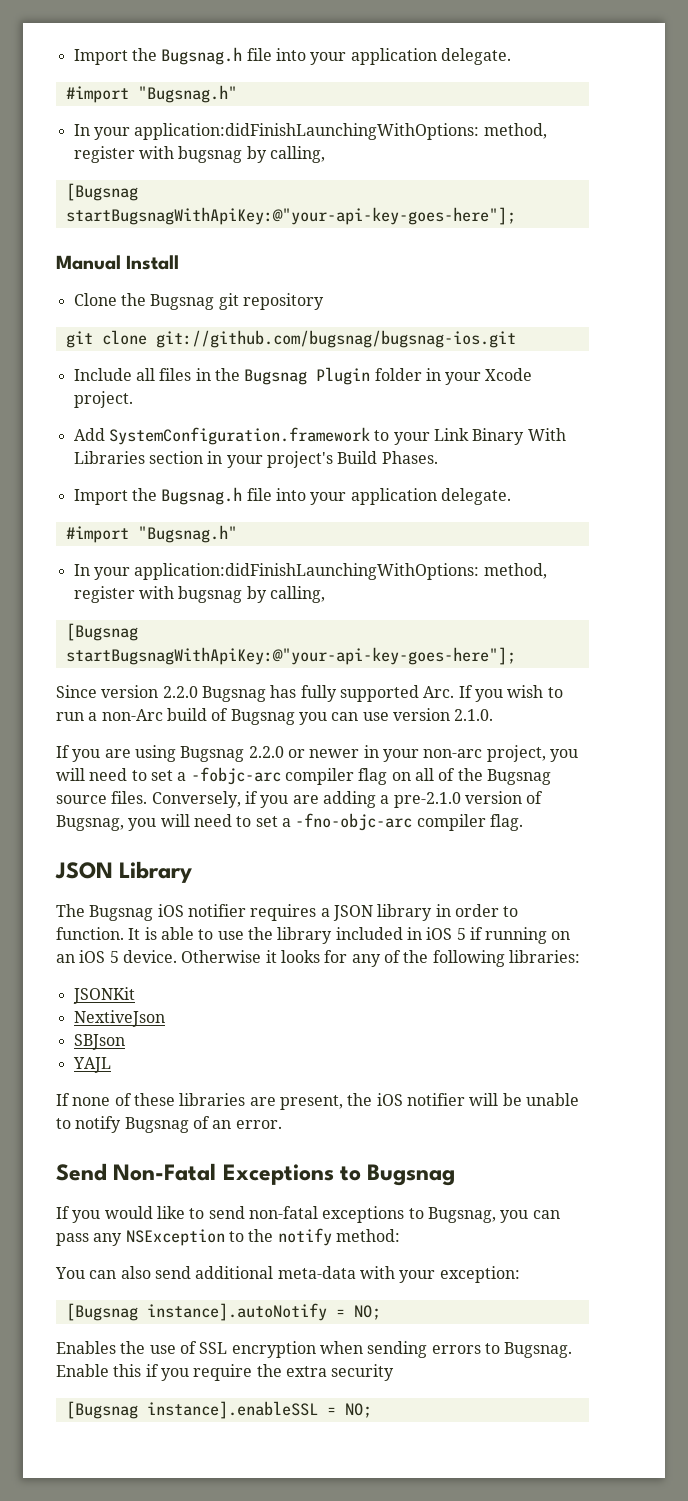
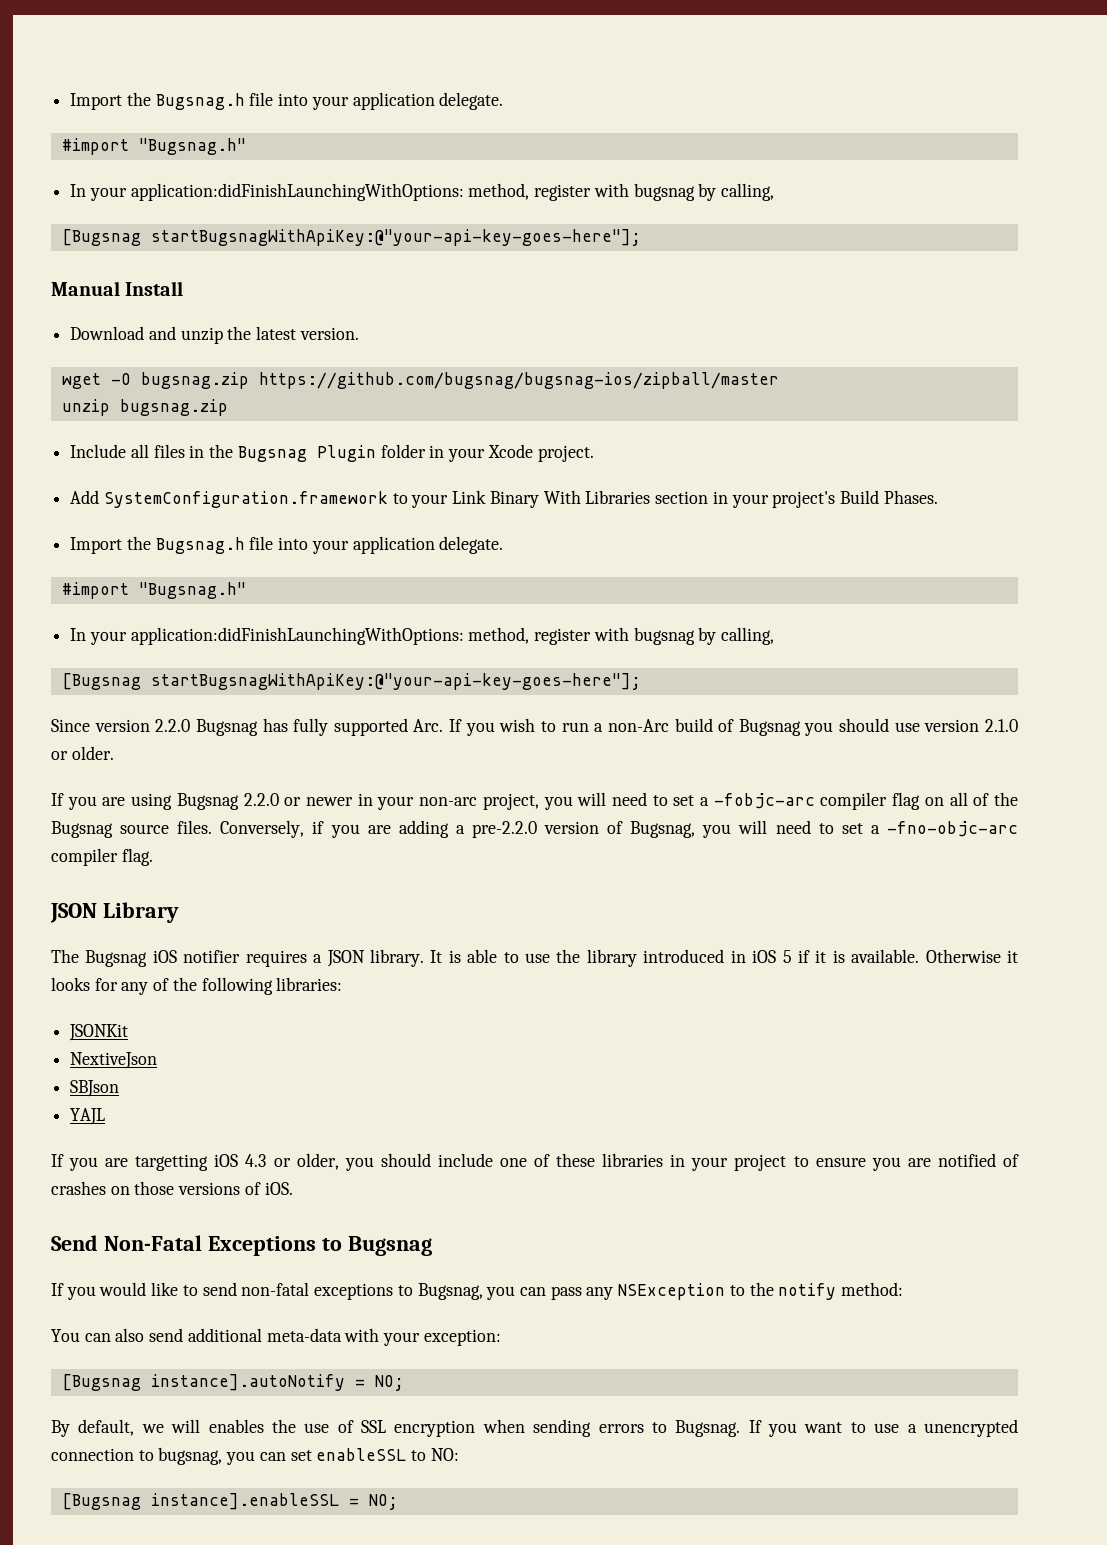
[73,293,324,310] [65,330,516,348] Clone the Bugsnag git repository // git clone git://github.com/bugsnag/bugsnag-ios.git -> [70,326,359,344] [61,372,779,389] [61,399,228,416] Download and unzip the latest version. // wget -O bugsnag.zip https://github.com/bugsnag/bugsnag-ios/zipball/master // unzip bugsnag.zip
[331,712,359,721] can -> [839,718,890,732] should
[454,709,494,721] 2.1.0. -> [984,719,1018,732] [51,746,114,760] 2.1.0 or older.
[393,792,461,808] pre-2.1.0 -> [471,821,537,838] pre-2.2.0
[377,904,519,921] [56,927,124,940] library in order to function. -> [369,949,424,967] library.
[335,927,403,940] included -> [643,949,725,963] introduced
[485,927,571,944] [56,950,177,963] running on an iOS 5 device. -> [815,949,920,963] it is available.
[72,1093,579,1110] [56,1116,282,1133] none of these libraries are present, the iOS notifier will be unable to notify Bugsnag of an error. -> [69,1153,1019,1171] [51,1181,293,1195] you are targetting iOS 4.3 or older, you should include one of these libraries in your project to ensure you are notified of crashes on those versions of iOS.
[56,1341,116,1354] Enables -> [51,1419,264,1437] By default, we will enables
[56,1364,395,1381] Enable this if you require the extra security -> [748,1419,1019,1437] [51,1447,459,1465] If you want to use a unencrypted connection to bugsnag, you can set enableSSL to NO:

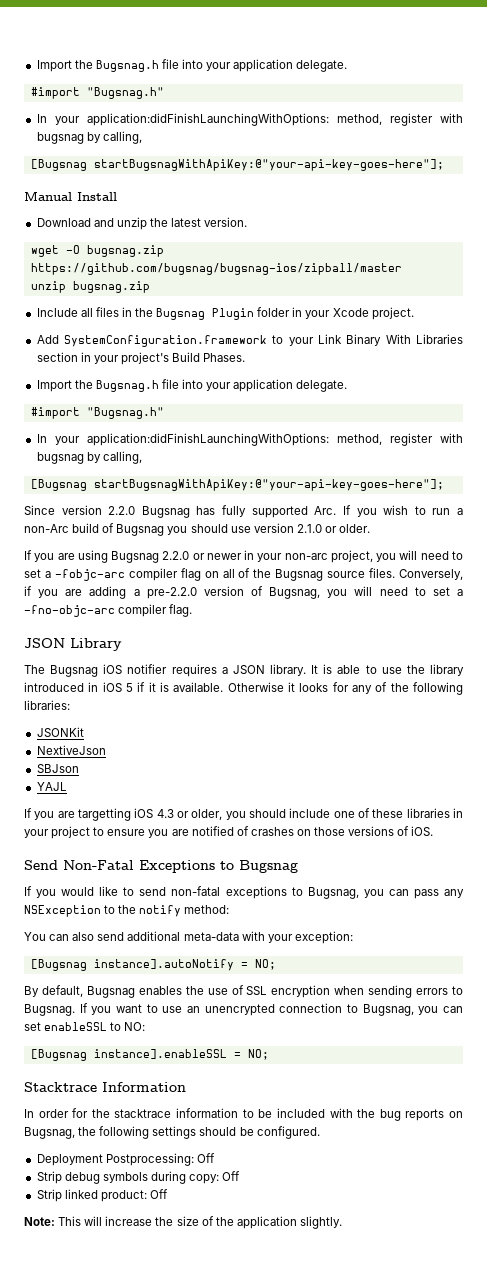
[141,1419,201,1433] we will -> [86,986,135,998] Bugsnag
[907,1424,917,1433] a -> [187,1006,200,1013] an
[158,1447,223,1465] bugsnag, -> [362,1004,414,1016] Bugsnag,
(398, 1502) none -> [24,1082,186,1092] [24,1108,464,1121] [24,1126,320,1139] [36,1153,215,1166] [36,1171,241,1184] [36,1189,168,1202] [24,1216,342,1229] // Stacktrace Information // In order for the stacktrace information to be included with the bug reports on Bugsnag, the following settings should be configured. // Deployment Postprocessing: Off // Strip debug symbols during copy: Off // Strip linked product: Off // Note: This will increase the size of the application slightly.

